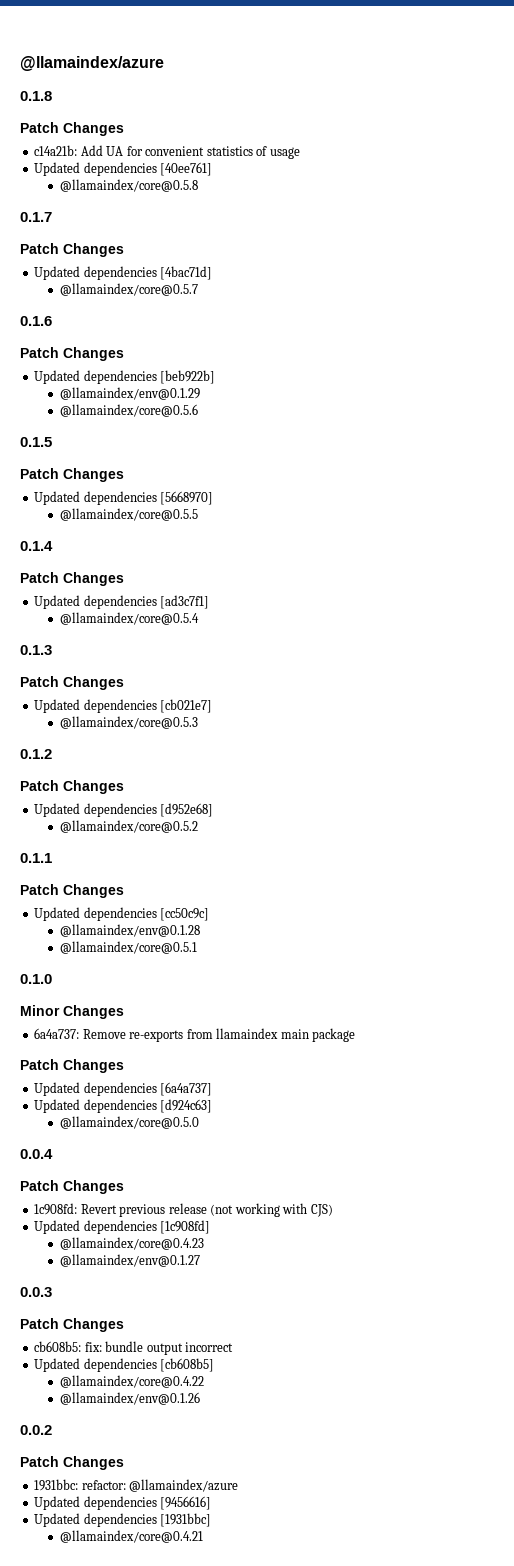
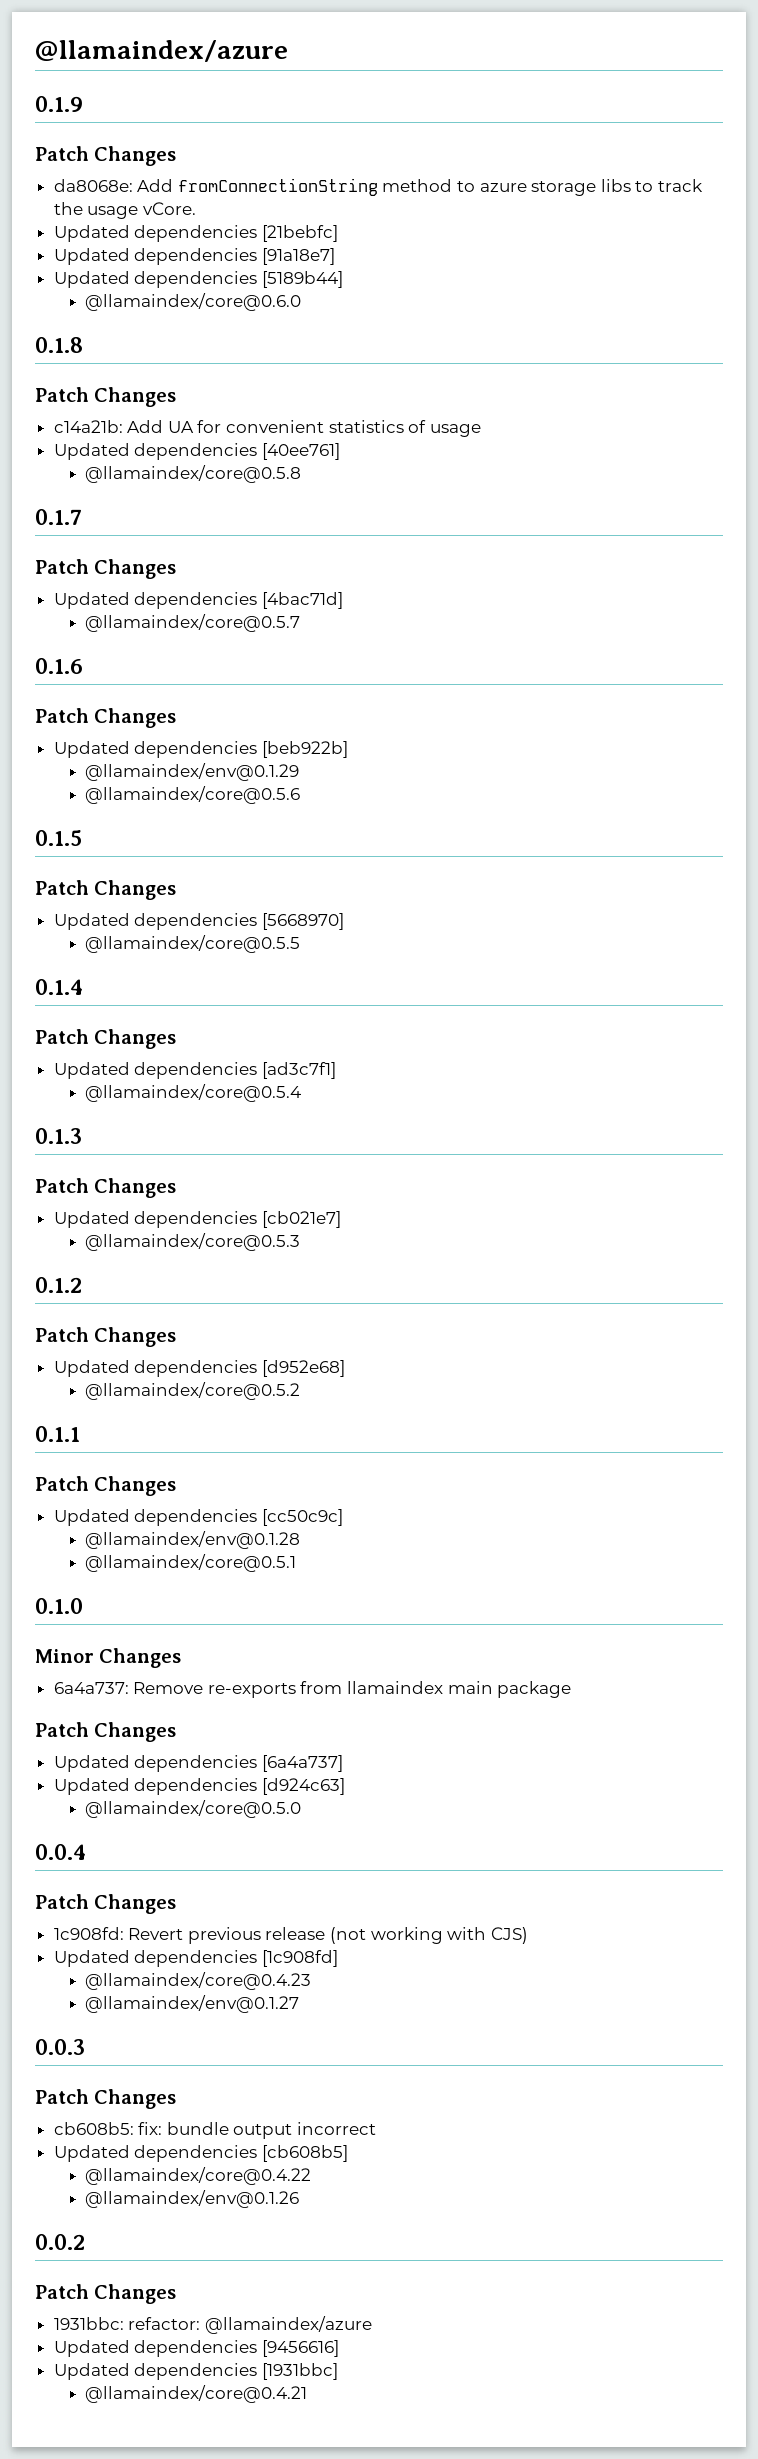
[20,56,164,71] @llamaindex/azure -> [35,40,288,62] [35,96,83,112] [35,146,177,166] [53,178,704,196] [53,202,196,219] [53,225,338,242] [53,248,335,265] [53,271,343,288] [84,293,301,311] @llamaindex/azure // 0.1.9 // Patch Changes // da8068e: Add fromConnectionString method to azure storage libs to track the usage vCore. // Updated dependencies [21bebfc] // Updated dependencies [91a18e7] // Updated dependencies [5189b44] // @llamaindex/core@0.6.0

